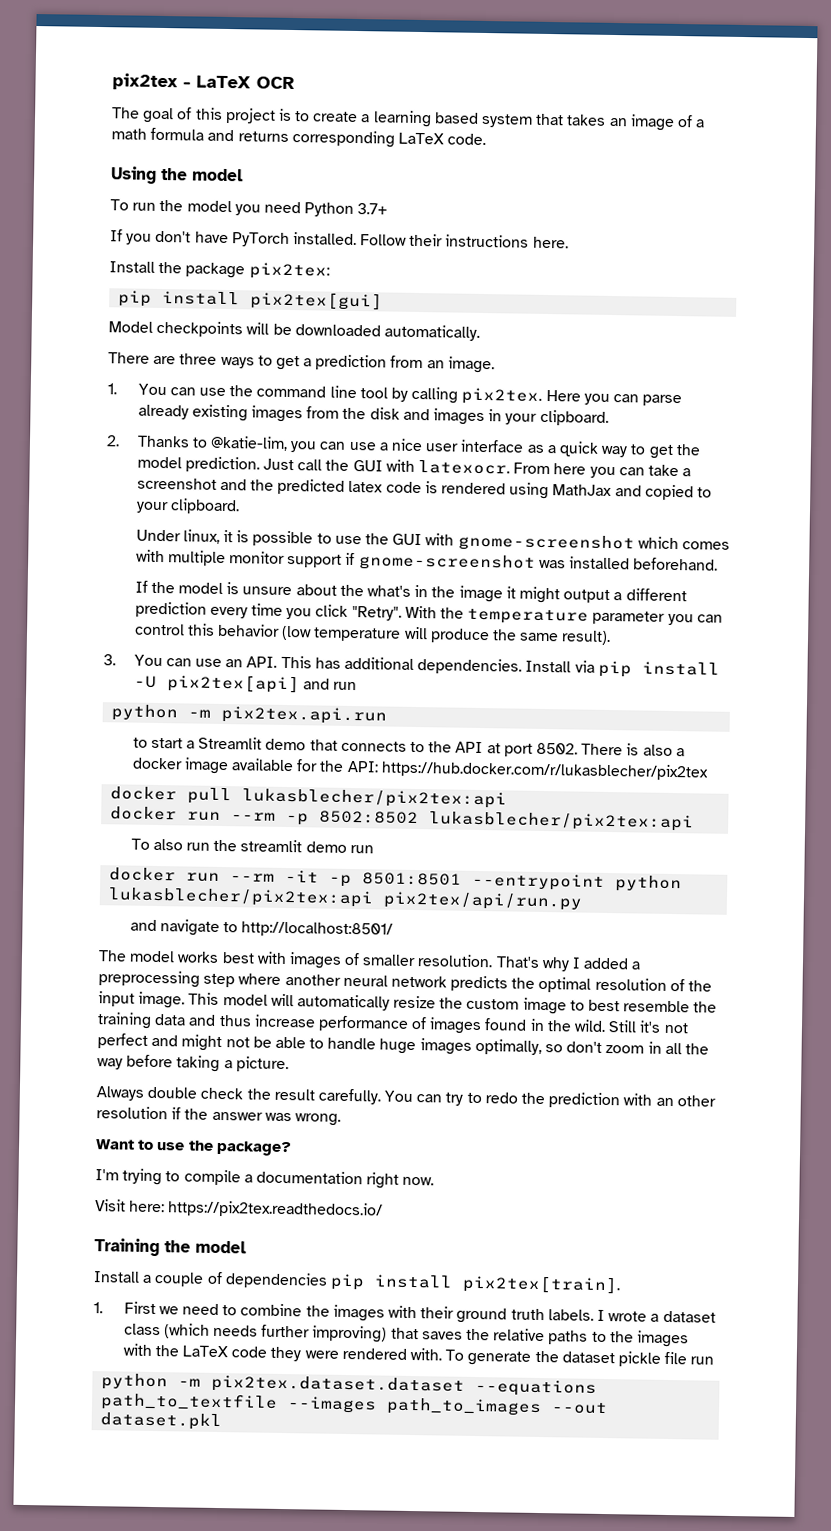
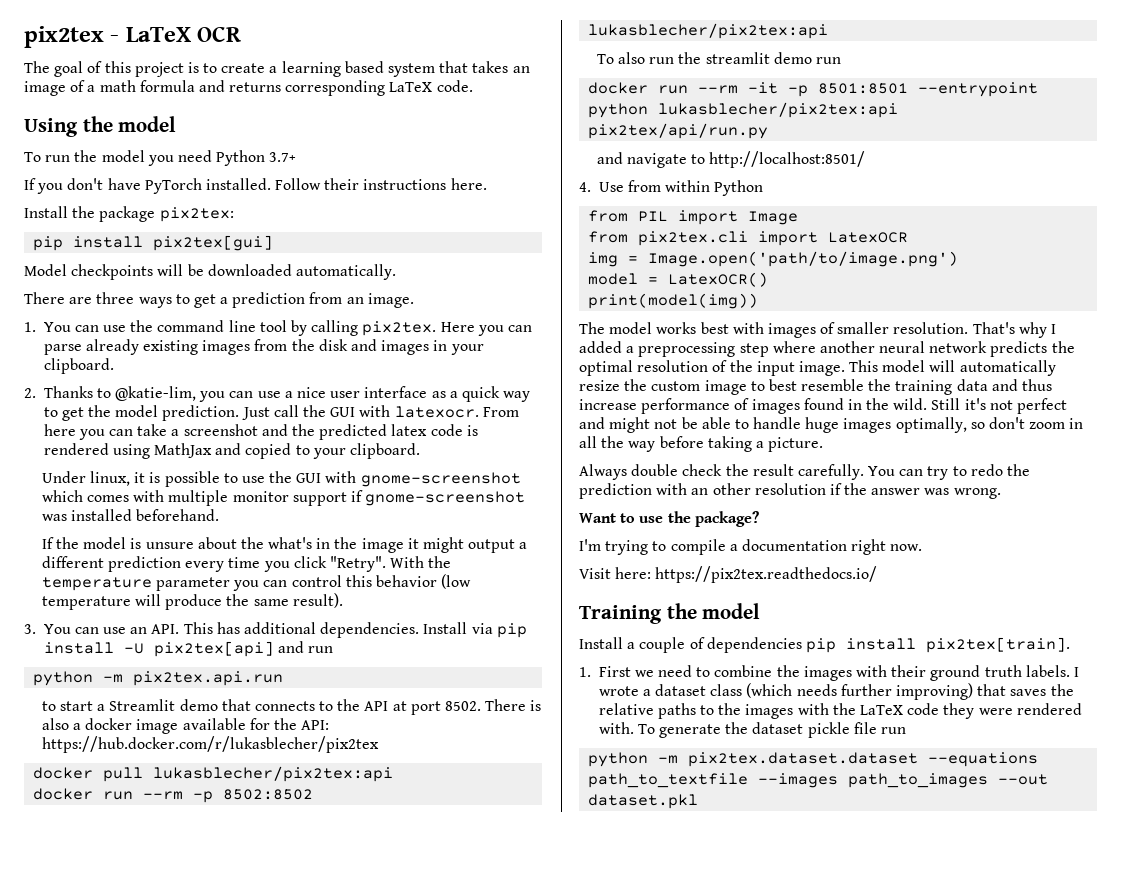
(394, 929) none -> [579,180,764,196] [588,210,799,225] [588,231,909,246] [588,251,959,267] [588,272,769,287] [588,293,759,309] // 4. Use from within Python // from PIL import Image // from pix2tex.cli import LatexOCR // img = Image.open('path/to/image.png') // model = LatexOCR() // print(model(img))

